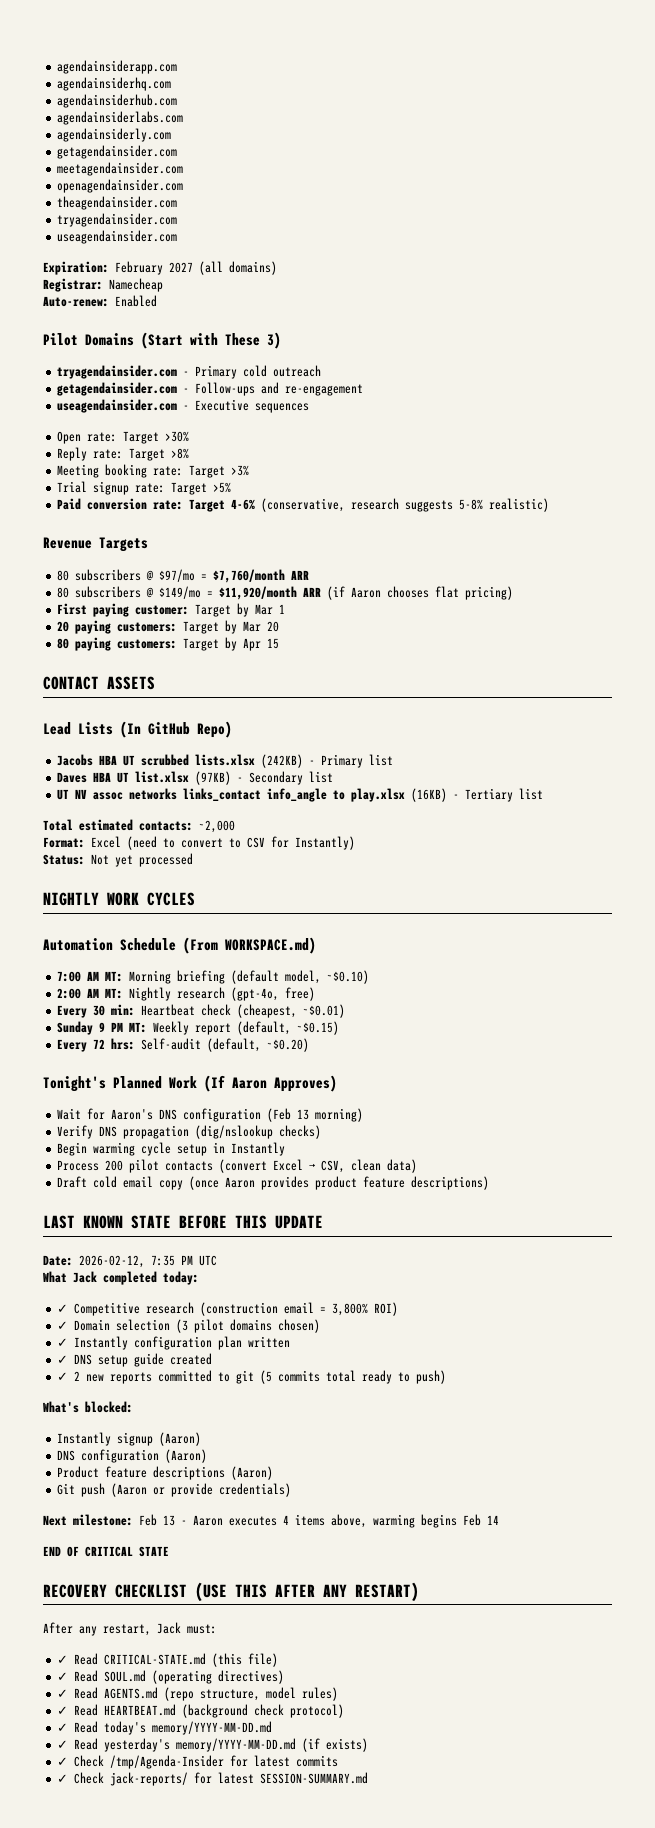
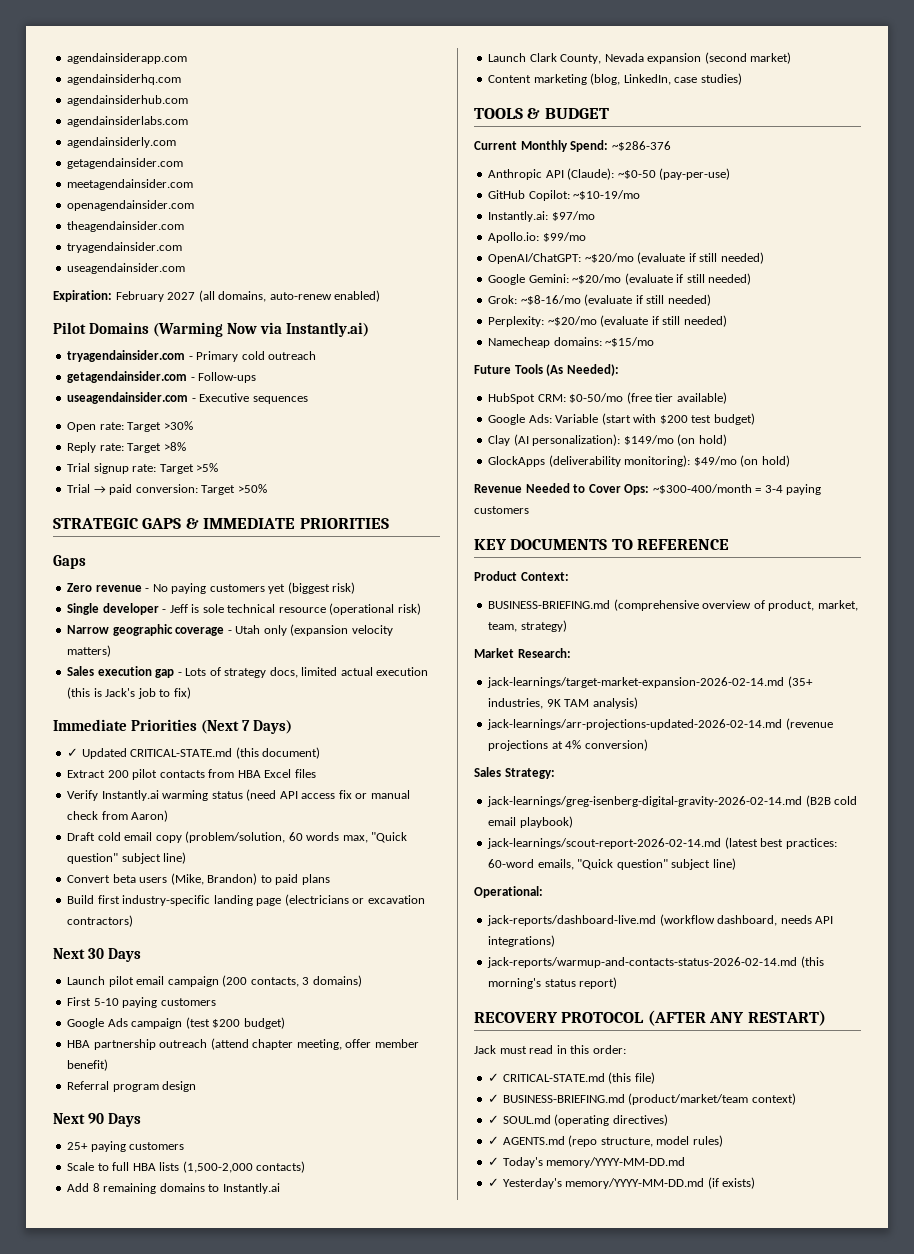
[229,261,277,275] [43,278,163,292] [43,295,157,307] [43,332,281,349] domains) // Registrar: Namecheap // Auto-renew: Enabled // Pilot Domains (Start with These 3) -> [218,290,381,302] [53,322,369,337] domains, auto-renew enabled) // Pilot Domains (Warming Now via Instantly.ai)
[261,382,364,396] and re-engagement -> (257, 377) none
[57,464,250,478] // Meeting booking rate: Target >3% -> (186, 446) none
[57,498,550,512] [43,537,148,552] [57,569,310,583] [57,586,514,600] [57,603,286,617] [57,620,280,634] [57,637,280,651] [43,676,155,690] [43,721,232,738] [57,754,394,768] [57,771,334,785] [57,788,544,802] [43,819,235,833] [43,836,355,850] [43,853,193,867] [43,892,195,906] [43,937,316,954] [57,970,370,984] [57,987,316,1001] [57,1004,346,1018] [57,1021,340,1035] [57,1038,310,1052] [43,1075,337,1092] [57,1108,364,1122] [57,1125,322,1139] [57,1142,286,1156] [57,1159,418,1173] [57,1176,490,1190] [43,1215,323,1229] [43,1255,217,1268] [43,1271,199,1285] [57,1302,399,1316] [57,1319,321,1333] [57,1336,291,1350] [57,1353,213,1367] [57,1370,447,1384] [43,1401,133,1413] [57,1432,202,1446] [57,1449,208,1463] [57,1466,274,1480] [57,1483,292,1497] [43,1514,499,1528] [43,1546,169,1557] [43,1582,419,1602] [43,1622,217,1636] [57,1653,99,1665] Paid conversion rate: Target 4-6% (conservative, research suggests 5-8% realistic) // Revenue Targets // 80 subscribers @ $97/mo = $7,760/month ARR // 80 subscribers @ $149/mo = $11,920/month ARR (if Aaron chooses flat pricing) // First paying customer: Target by Mar 1 // 20 paying customers: Target by Mar 20 // 80 paying customers: Target by Apr 15 // CONTACT ASSETS // Lead Lists (In GitHub Repo) // Jacobs HBA UT scrubbed lists.xlsx (242KB) - Primary list // Daves HBA UT list.xlsx (97KB) - Secondary list // UT NV assoc networks links_contact info_angle to play.xlsx (16KB) - Tertiary list // Total estimated contacts: ~2,000 // Format: Excel (need to convert to CSV for Instantly) // Status: Not yet processed // NIGHTLY WORK CYCLES // Automation Schedule (From WORKSPACE.md) // 7:00 AM MT: Morning briefing (default model, ~$0.10) // 2:00 AM MT: Nightly research (gpt-4o, free) // Every 30 min: Heartbeat check (cheapest, ~$0.01) // Sunday 9 PM MT: Weekly report (default, ~$0.15) // Every 72 hrs: Self-audit (default, ~$0.20) // Tonight's Planned Work (If Aaron Approves) // Wait for Aaron's DNS configuration (Feb 13 morning) // Verify DNS propagation (dig/nslookup checks) // Begin warming cycle setup in Instantly // Process 200 pilot contacts (convert Excel → CSV, clean data) // Draft cold email copy (once Aaron provides product feature descriptions) // LAST KNOWN STATE BEFORE THIS UPDATE // Date: 2026-02-12, 7:35 PM UTC // What Jack completed today: // ✓ Competitive research (construction email = 3,800% ROI) // ✓ Domain selection (3 pilot domains chosen) // ✓ Instantly configuration plan written // ✓ DNS setup guide created // ✓ 2 new reports committed to git (5 commits total ready to push) // What's blocked: // Instantly signup (Aaron) // DNS configuration (Aaron) // Product feature descriptions (Aaron) // Git push (Aaron or provide credentials) // Next milestone: Feb 13 - Aaron executes 4 items above, warming begins Feb 14 // END OF CRITICAL STATE // RECOVERY CHECKLIST (USE THIS AFTER ANY RESTART) // After any restart, Jack must: // ✓ Read -> [67,484,267,495] [53,518,389,529] [53,555,86,569] [67,582,356,594] [67,603,421,615] [67,624,393,636] [67,645,112,657] [67,666,429,678] [67,687,191,699] [53,719,292,734] [67,747,321,759] [67,769,316,780] [67,789,410,801] [67,810,169,822] [67,831,408,843] [67,852,187,864] [67,873,330,885] [67,894,425,906] [67,915,134,927] [53,948,141,962] [67,975,362,987] [67,997,216,1008] [67,1017,285,1029] [67,1038,419,1050] [67,1059,109,1071] [67,1081,197,1092] [53,1113,141,1127] [67,1141,185,1152] [67,1161,306,1173] [67,1183,280,1194] [488,52,792,64] [488,73,742,85] [474,108,609,119] [474,140,671,152] [488,168,731,180] [488,190,641,201] [488,211,595,222] [488,232,586,243] [488,252,764,264] [488,273,752,285] [488,294,711,306] [488,315,727,327] [488,337,655,348] [474,364,619,376] [488,392,727,404] [488,413,755,425] [488,434,727,446] [488,455,790,467] [474,483,822,495] [474,506,529,514] [474,539,730,550] [474,571,569,581] [488,599,858,611] [488,620,567,632] [474,648,571,658] [487,676,813,688] [488,697,638,709] [487,718,833,730] [488,739,648,751] [474,767,555,779] [487,795,858,807] [488,816,573,828] [487,837,837,849] [488,858,736,870] [474,886,543,898] [487,914,834,926] [488,935,556,947] [487,956,824,968] [488,977,618,989] [474,1010,826,1026] [474,1045,626,1054] [488,1073,500,1082] Trial → paid conversion: Target >50% // STRATEGIC GAPS & IMMEDIATE PRIORITIES // Gaps // Zero revenue - No paying customers yet (biggest risk) // Single developer - Jeff is sole technical resource (operational risk) // Narrow geographic coverage - Utah only (expansion velocity matters) // Sales execution gap - Lots of strategy docs, limited actual execution (this is Jack's job to fix) // Immediate Priorities (Next 7 Days) // ✓ Updated CRITICAL-STATE.md (this document) // Extract 200 pilot contacts from HBA Excel files // Verify Instantly.ai warming status (need API access fix or manual check from Aaron) // Draft cold email copy (problem/solution, 60 words max, "Quick question" subject line) // Convert beta users (Mike, Brandon) to paid plans // Build first industry-specific landing page (electricians or excavation contractors) // Next 30 Days // Launch pilot email campaign (200 contacts, 3 domains) // First 5-10 paying customers // Google Ads campaign (test $200 budget) // HBA partnership outreach (attend chapter meeting, offer member benefit) // Referral program design // Next 90 Days // 25+ paying customers // Scale to full HBA lists (1,500-2,000 contacts) // Add 8 remaining domains to Instantly.ai // Launch Clark County, Nevada expansion (second market) // Content marketing (blog, LinkedIn, case studies) // TOOLS & BUDGET // Current Monthly Spend: ~$286-376 // Anthropic API (Claude): ~$0-50 (pay-per-use) // GitHub Copilot: ~$10-19/mo // Instantly.ai: $97/mo // Apollo.io: $99/mo // OpenAI/ChatGPT: ~$20/mo (evaluate if still needed) // Google Gemini: ~$20/mo (evaluate if still needed) // Grok: ~$8-16/mo (evaluate if still needed) // Perplexity: ~$20/mo (evaluate if still needed) // Namecheap domains: ~$15/mo // Future Tools (As Needed): // HubSpot CRM: $0-50/mo (free tier available) // Google Ads: Variable (start with $200 test budget) // Clay (AI personalization): $149/mo (on hold) // GlockApps (deliverability monitoring): $49/mo (on hold) // Revenue Needed to Cover Ops: ~$300-400/month = 3-4 paying customers // KEY DOCUMENTS TO REFERENCE // Product Context: // BUSINESS-BRIEFING.md (comprehensive overview of product, market, team, strategy) // Market Research: // jack-learnings/target-market-expansion-2026-02-14.md (35+ industries, 9K TAM analysis) // jack-learnings/arr-projections-updated-2026-02-14.md (revenue projections at 4% conversion) // Sales Strategy: // jack-learnings/greg-isenberg-digital-gravity-2026-02-14.md (B2B cold email playbook) // jack-learnings/scout-report-2026-02-14.md (latest best practices: 60-word emails, "Quick question" subject line) // Operational: // jack-reports/dashboard-live.md (workflow dashboard, needs API integrations) // jack-reports/warmup-and-contacts-status-2026-02-14.md (this morning's status report) // RECOVERY PROTOCOL (AFTER ANY RESTART) // Jack must read in this order: // ✓
[74,1670,99,1682] Read -> [502,1093,796,1105] [488,1115,500,1124] BUSINESS-BRIEFING.md (product/market/team context) // ✓
[74,1687,99,1699] Read -> (500, 1140) none
[74,1704,345,1718] [57,1721,147,1735] Read HEARTBEAT.md (background check protocol) // ✓ Read today's -> [502,1157,543,1168] Today's
[74,1738,171,1752] Read yesterday's -> [502,1178,562,1189] Yesterday's
[57,1755,339,1769] [57,1772,369,1786] // ✓ Check /tmp/Agenda-Insider for latest commits // ✓ Check jack-reports/ for latest SESSION-SUMMARY.md -> (756, 1183) none

